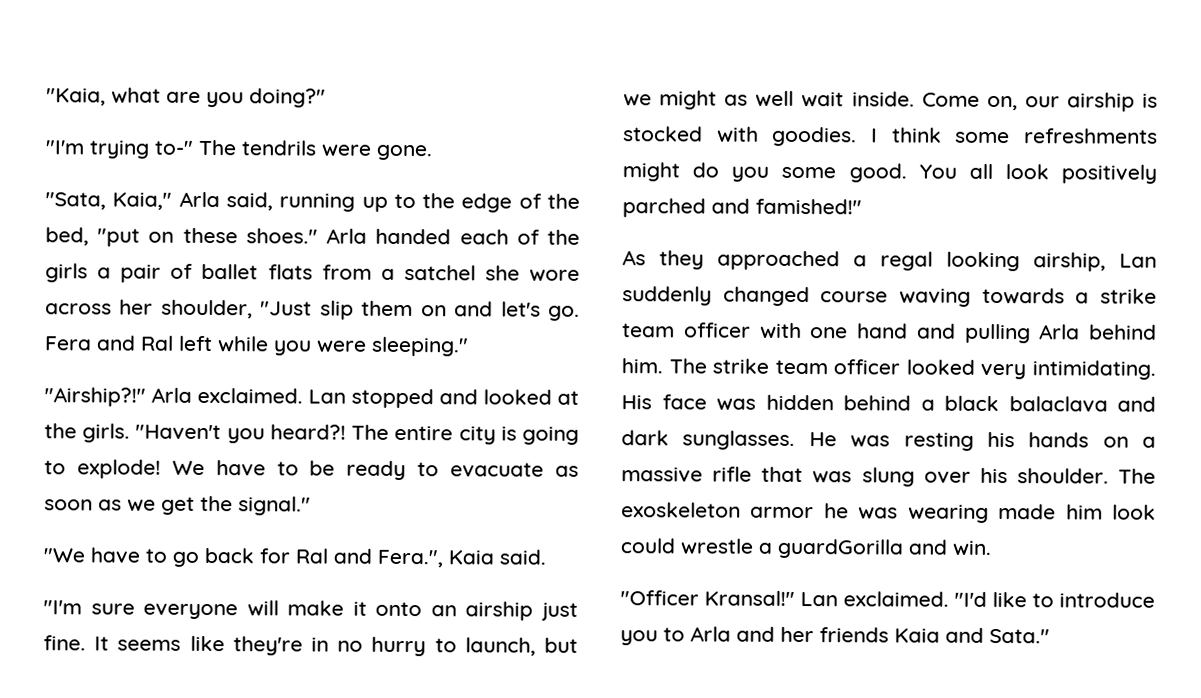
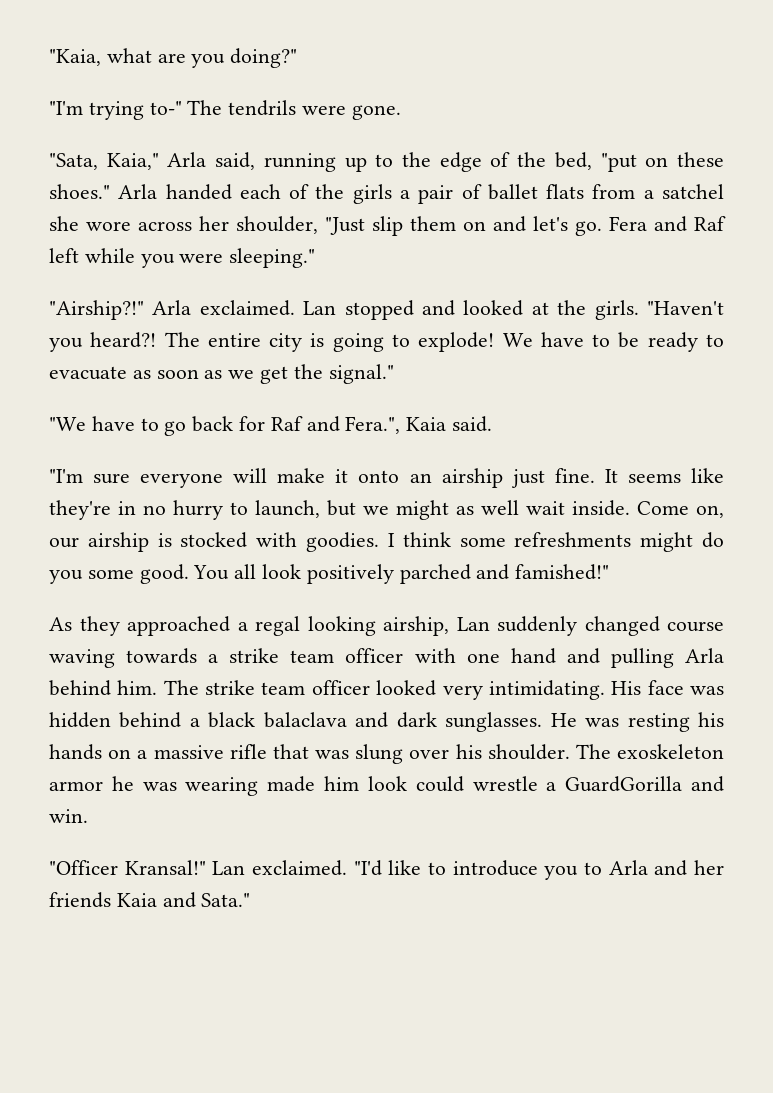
[140,335,174,351] Ral -> [694,216,726,231] Raf
[295,548,328,564] Ral -> [270,416,303,431] Raf
[777,538,904,559] guardGorilla -> [565,776,683,792] GuardGorilla

